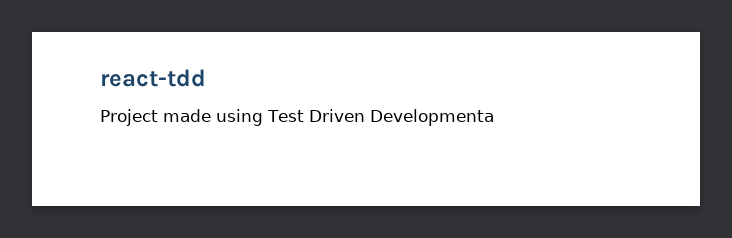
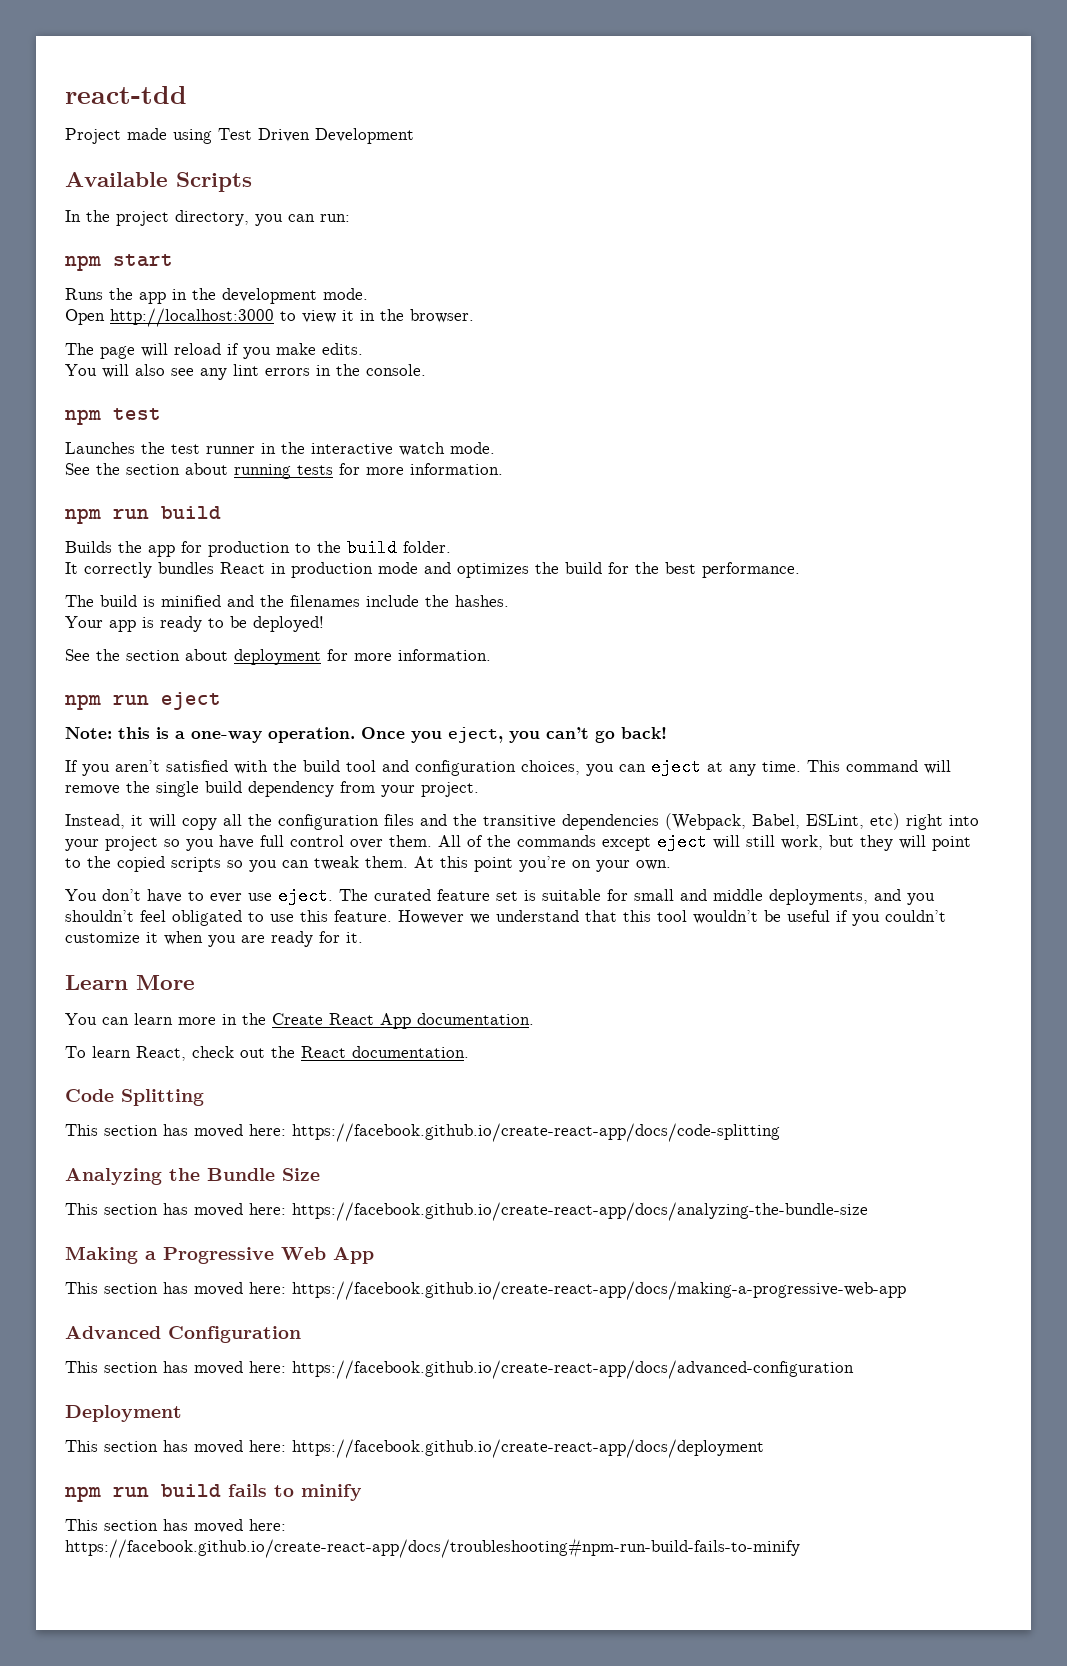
[369,109,494,126] Developmenta -> [315,128,414,144] [65,172,252,192] [65,210,350,226] [65,254,173,271] [65,288,368,304] [65,308,474,327] [65,343,363,359] [65,364,426,380] [65,408,161,425] [65,442,495,456] [65,463,503,479] [65,506,221,524] [65,539,451,557] [65,562,800,578] [65,595,509,607] [65,616,324,632] [65,649,491,665] [65,692,221,710] [65,727,667,743] [65,758,951,776] [65,781,479,797] [65,813,979,830] [65,833,971,851] [65,856,671,872] [65,887,935,905] [65,910,946,926] [65,931,363,947] [65,975,195,990] [65,1013,534,1029] [65,1046,469,1061] [65,1089,204,1106] [65,1123,780,1142] [65,1168,320,1185] [65,1202,868,1221] [65,1246,374,1264] [65,1281,906,1300] [65,1326,301,1343] [65,1360,854,1379] [65,1405,182,1422] [65,1439,764,1458] [65,1484,362,1502] [65,1519,286,1533] [65,1538,800,1558] Development // Available Scripts // In the project directory, you can run: // npm start // Runs the app in the development mode. // Open http://localhost:3000 to view it in the browser. // The page will reload if you make edits. // You will also see any lint errors in the console. // npm test // Launches the test runner in the interactive watch mode. // See the section about running tests for more information. // npm run build // Builds the app for production to the build folder. // It correctly bundles React in production mode and optimizes the build for the best performance. // The build is minified and the filenames include the hashes. // Your app is ready to be deployed! // See the section about deployment for more information. // npm run eject // Note: this is a one-way operation. Once you eject, you can’t go back! // If you aren’t satisfied with the build tool and configuration choices, you can eject at any time. This command will remove the single build dependency from your project. // Instead, it will copy all the configuration files and the transitive dependencies (Webpack, Babel, ESLint, etc) right into your project so you have full control over them. All of the commands except eject will still work, but they will point to the copied scripts so you can tweak them. At this point you’re on your own. // You don’t have to ever use eject. The curated feature set is suitable for small and middle deployments, and you shouldn’t feel obligated to use this feature. However we understand that this tool wouldn’t be useful if you couldn’t customize it when you are ready for it. // Learn More // You can learn more in the Create React App documentation. // To learn React, check out the React documentation. // Code Splitting // This section has moved here: https://facebook.github.io/create-react-app/docs/code-splitting // Analyzing the Bundle Size // This section has moved here: https://facebook.github.io/create-react-app/docs/analyzing-the-bundle-size // Making a Progressive Web App // This section has moved here: https://facebook.github.io/create-react-app/docs/making-a-progressive-web-app // Advanced Configuration // This section has moved here: https://facebook.github.io/create-react-app/docs/advanced-configuration // Deployment // This section has moved here: https://facebook.github.io/create-react-app/docs/deployment // npm run build fails to minify // This section has moved here: https://facebook.github.io/create-react-app/docs/troubleshooting#npm-run-build-fails-to-minify

